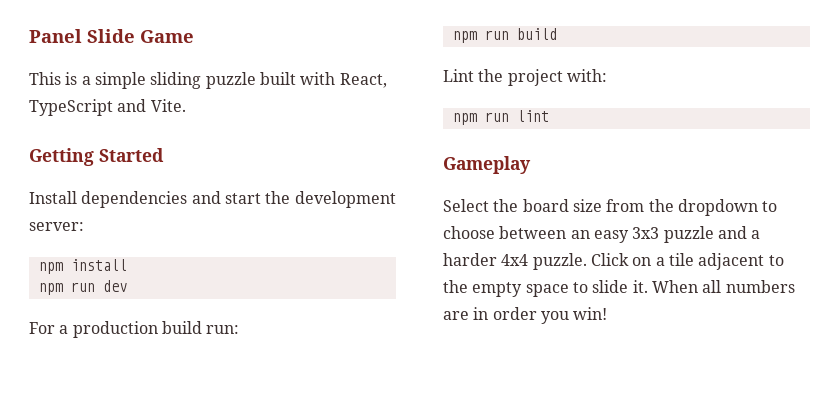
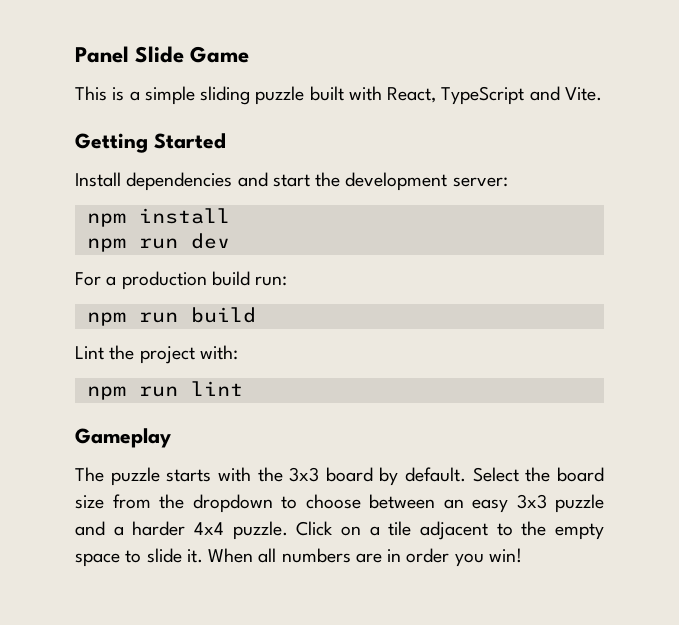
(531, 165) none -> [75,467,467,486] The puzzle starts with the 3x3 board by default.

